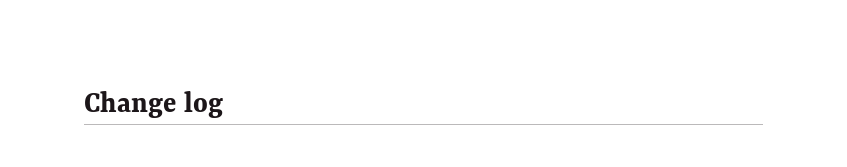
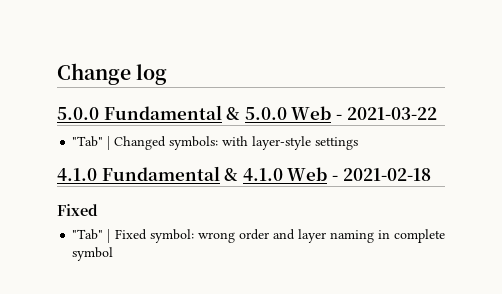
(224, 104) none -> [57,105,437,120] [72,136,359,150] [57,166,431,181] [57,204,98,216] [72,229,446,243] [72,247,114,261] // 5.0.0 Fundamental & 5.0.0 Web - 2021-03-22 // "Tab" | Changed symbols: with layer-style settings // 4.1.0 Fundamental & 4.1.0 Web - 2021-02-18 // Fixed // "Tab" | Fixed symbol: wrong order and layer naming in complete symbol

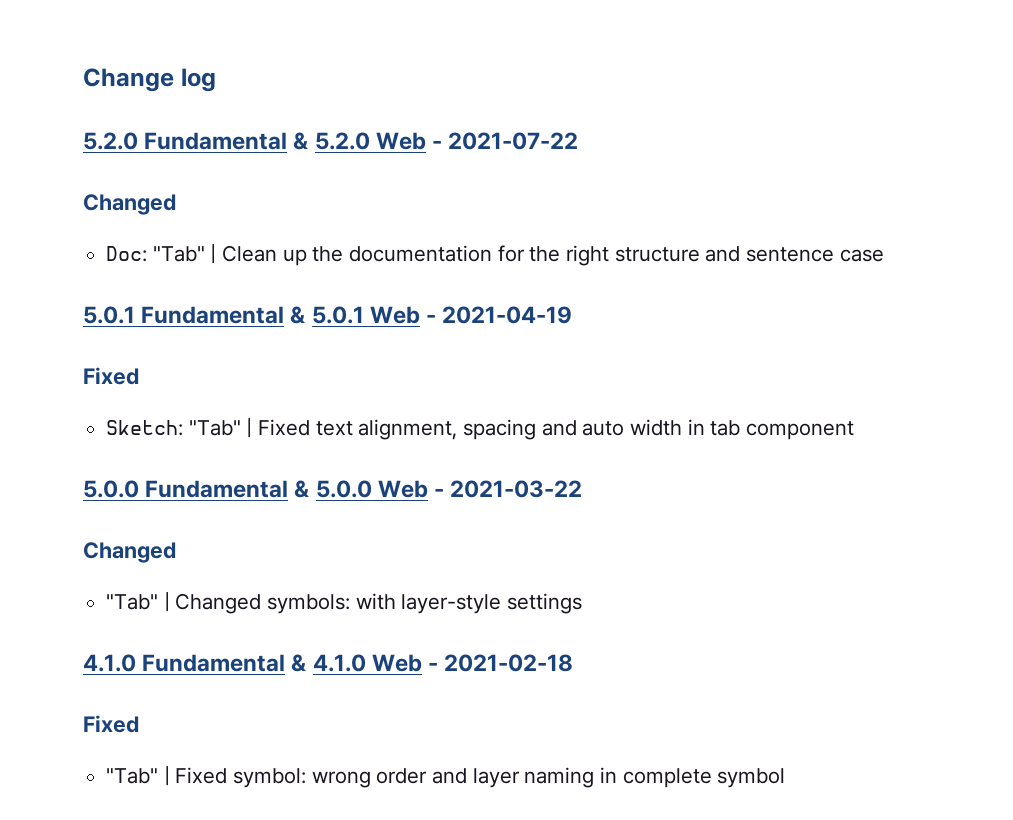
(168, 74) none -> [83,132,579,150] [83,194,176,215] [106,244,884,266] [83,306,573,324] [83,367,139,385] [106,418,855,440] // 5.2.0 Fundamental & 5.2.0 Web - 2021-07-22 // Changed // Doc: "Tab" | Clean up the documentation for the right structure and sentence case // 5.0.1 Fundamental & 5.0.1 Web - 2021-04-19 // Fixed // Sketch: "Tab" | Fixed text alignment, spacing and auto width in tab component
(437, 113) none -> [83,542,176,563] // Changed

